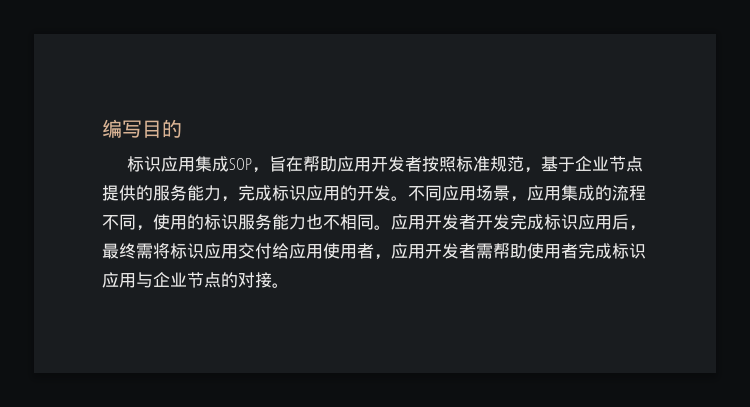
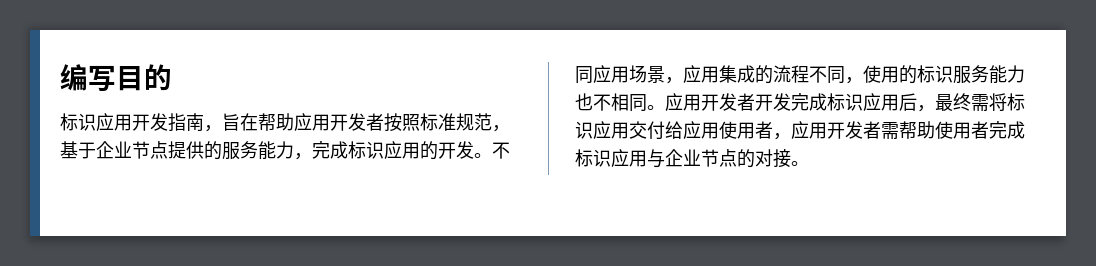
[194,156,252,172] 集成SOP -> [132,113,204,132] 开发指南

